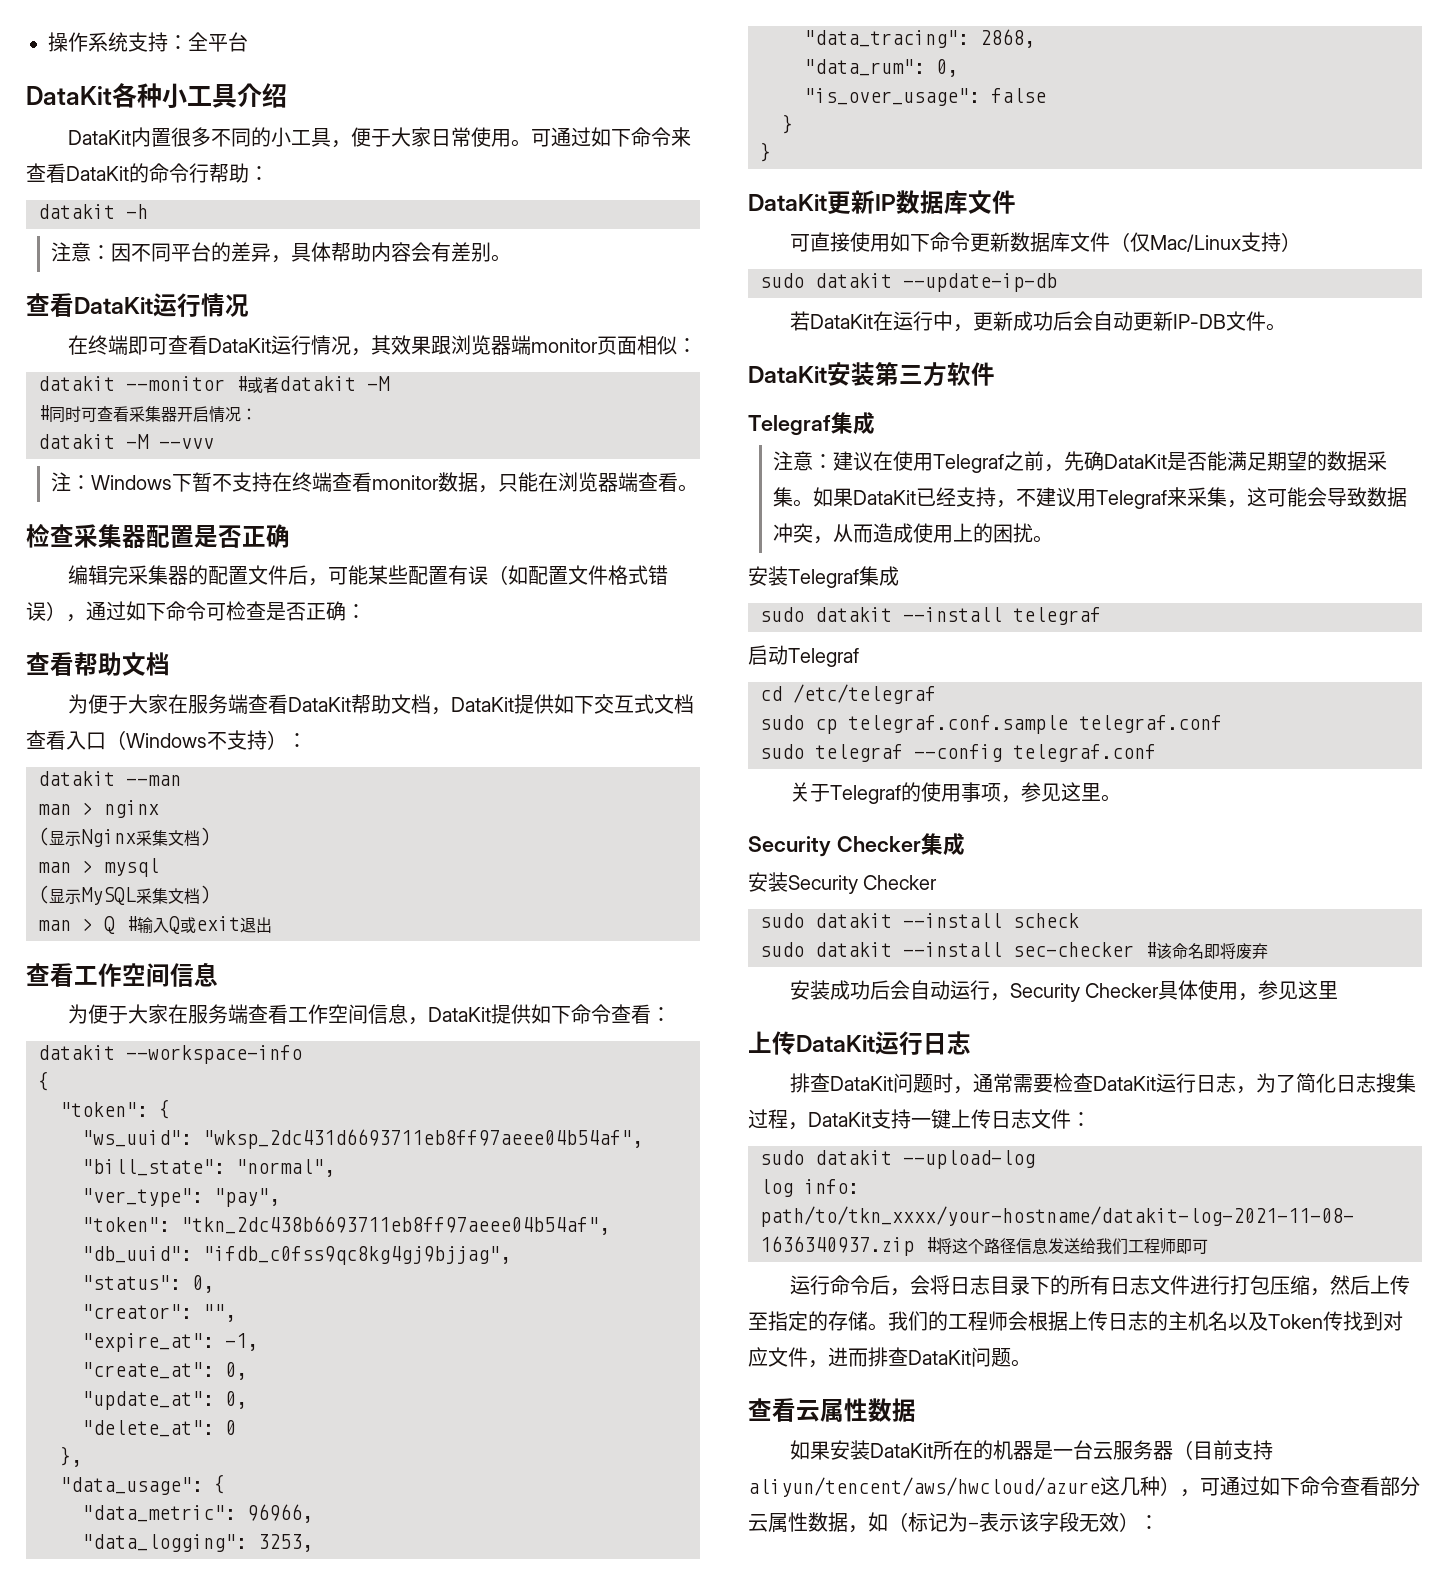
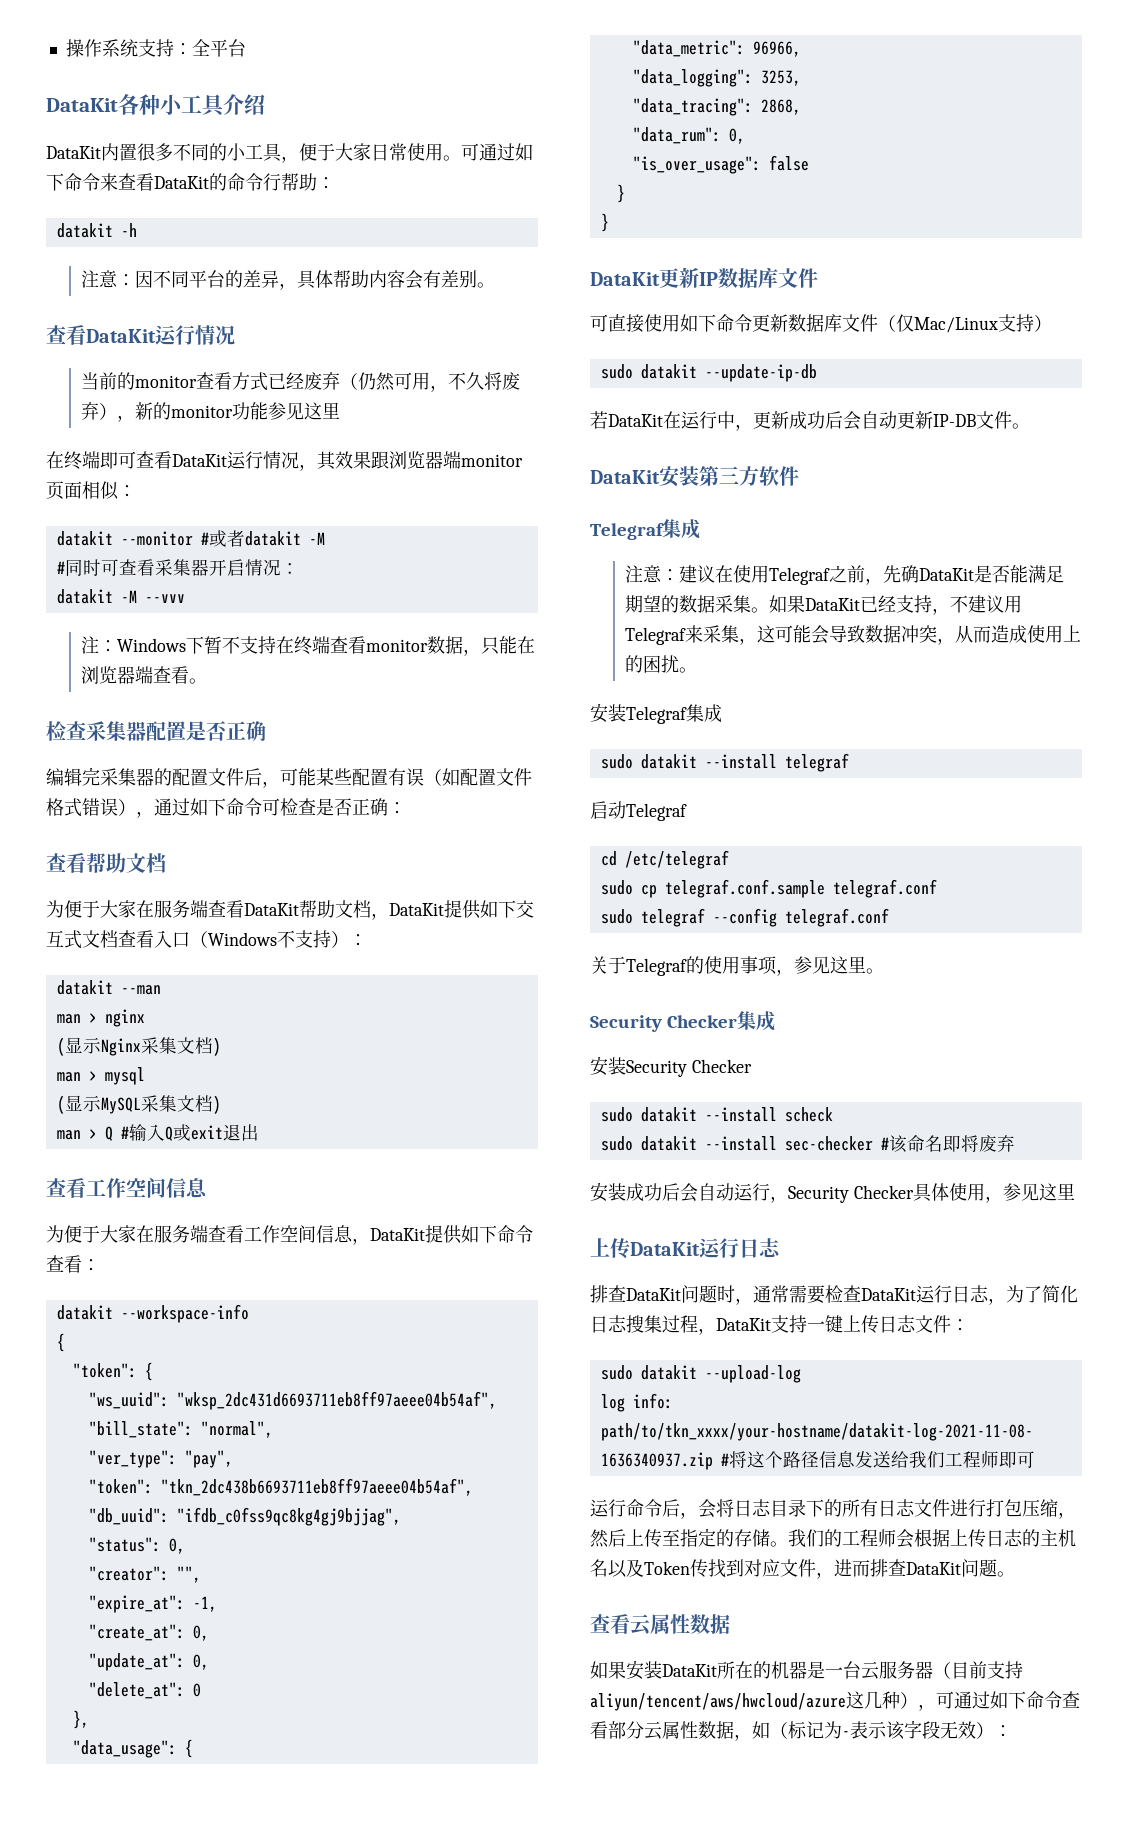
(249, 305) none -> [81,372,521,392] [81,402,341,422] // 当前的monitor查看方式已经废弃（仍然可用，不久将废弃），新的monitor功能参见这里

